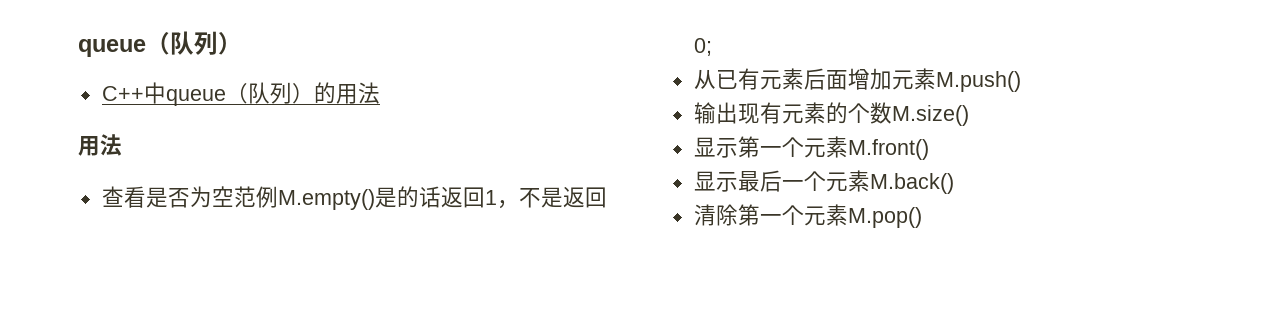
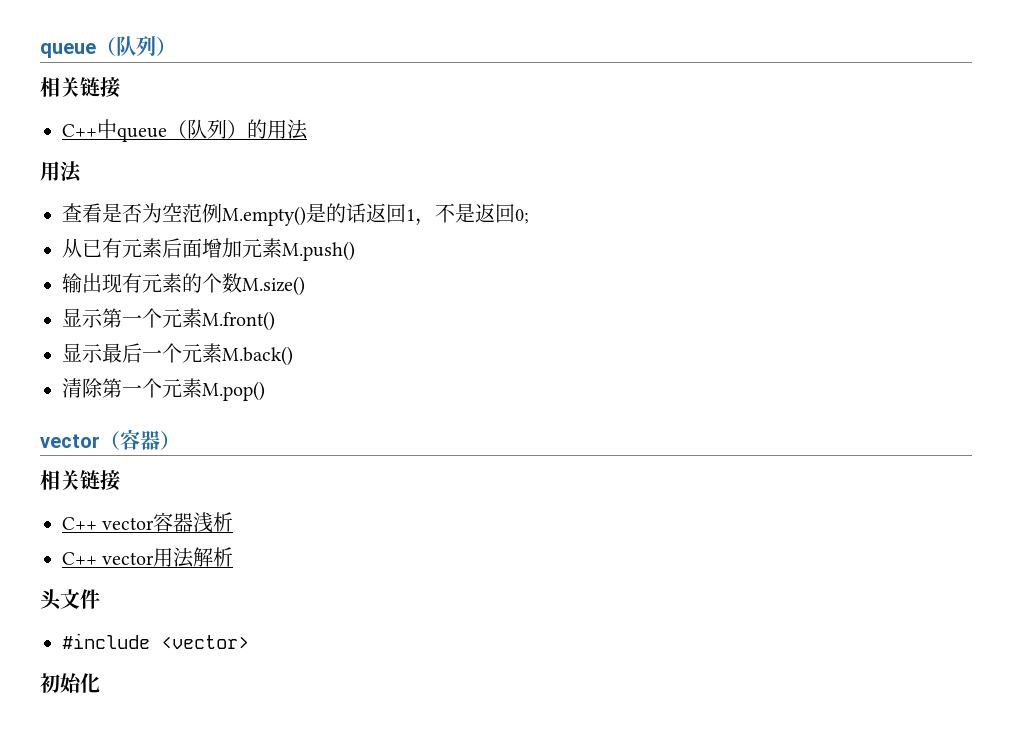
[78,31,242,57] queue（队列） -> [40,36,176,58] [40,77,120,98] queue（队列） // 相关链接
(922, 217) none -> [40,429,180,450] [40,470,120,491] [62,512,234,533] [62,547,234,568] [40,589,100,610] [62,633,249,649] [40,673,100,693] // vector（容器） // 相关链接 // C++ vector容器浅析 // C++ vector用法解析 // 头文件 // #include <vector> // 初始化

